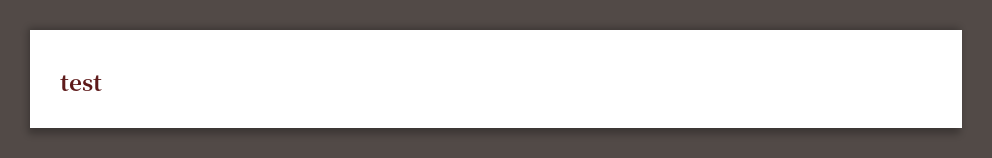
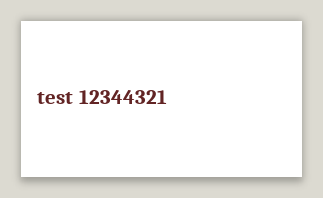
(102, 83) none -> [78,90,167,104] 12344321

